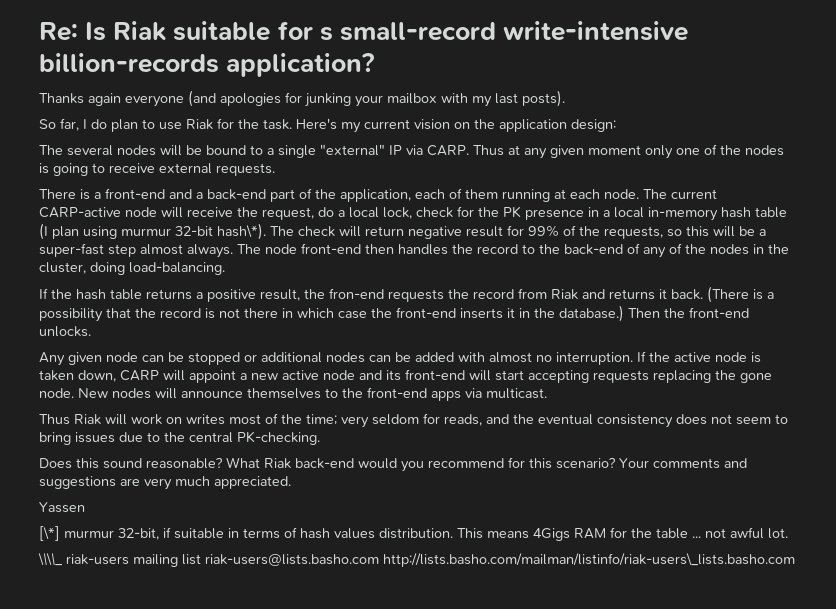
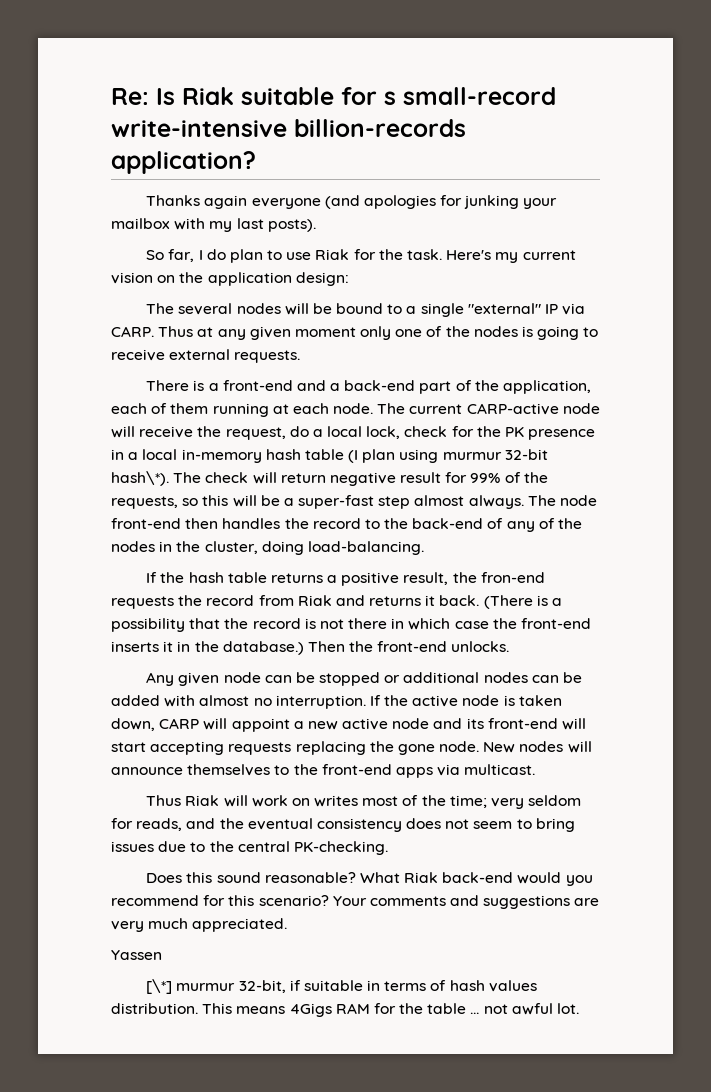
[38,552,795,567] // \\\\_ riak-users mailing list riak-users@lists.basho.com http://lists.basho.com/mailman/listinfo/riak-users\_lists.basho.com -> (580, 1008) none

